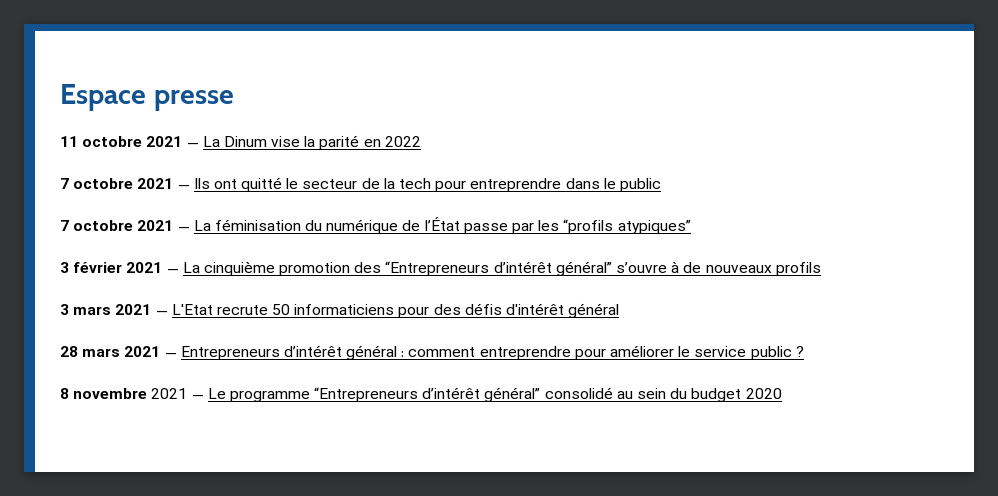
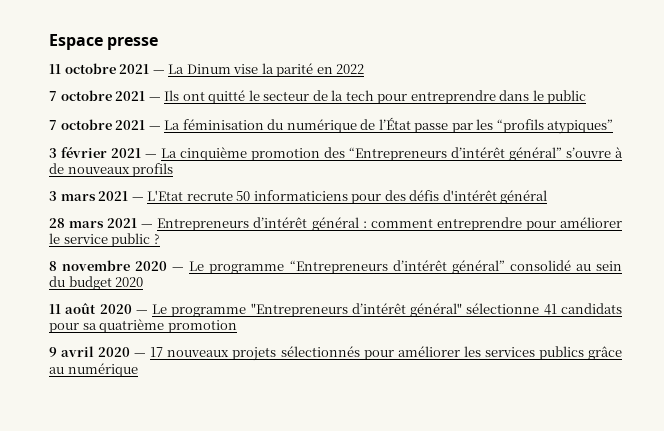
[151,388,188,399] 2021 -> [135,261,168,271] 2020
(782, 393) none -> [49,303,622,317] [49,319,237,333] [49,346,623,361] [49,363,138,377] // 11 août 2020 — Le programme "Entrepreneurs d’intérêt général" sélectionne 41 candidats pour sa quatrième promotion // 9 avril 2020 — 17 nouveaux projets sélectionnés pour améliorer les services publics grâce au numérique

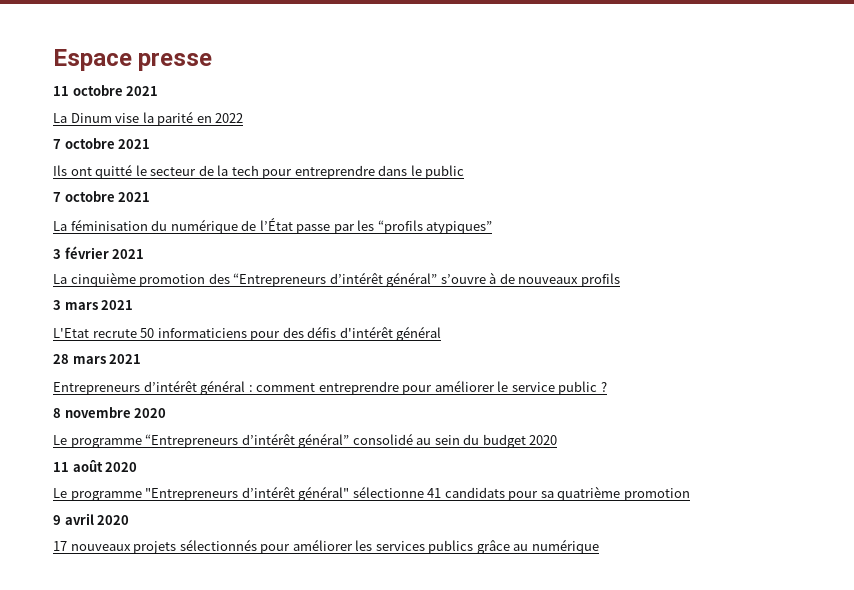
[152,70,165,74] — -> (159, 91) //
[148,97,161,101] — -> (151, 144) //
[148,126,161,130] — -> (151, 197) //
[145,154,157,158] — -> (145, 254) //
[131,197,144,201] — -> (134, 305) //
[141,224,154,228] — -> (142, 359) //
[172,267,185,271] — -> (167, 413) //
[135,310,148,314] — -> (138, 467) //
[134,353,147,357] — -> (130, 520) //

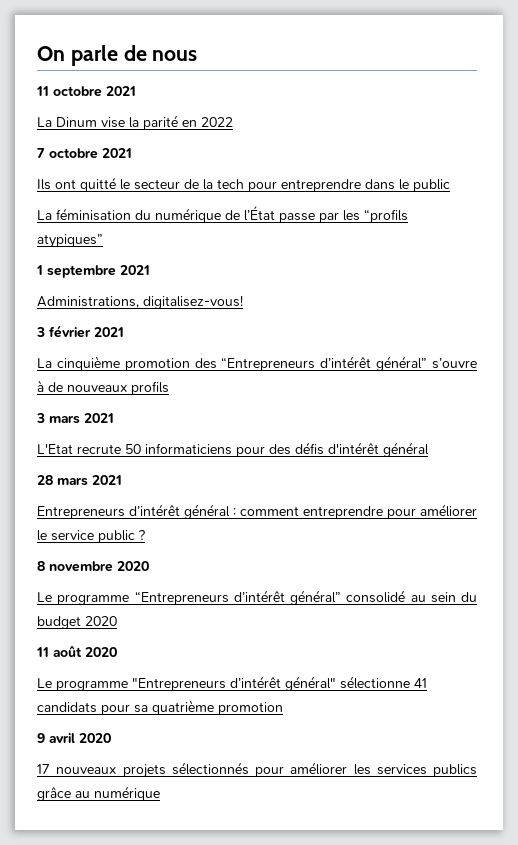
[53,49,213,71] Espace presse -> [37,45,198,66] On parle de nous
[53,191,151,202] // 7 octobre 2021 -> (450, 185) none
(493, 227) none -> [36,265,150,278] [37,295,243,309] // 1 septembre 2021 // Administrations, digitalisez-vous!

